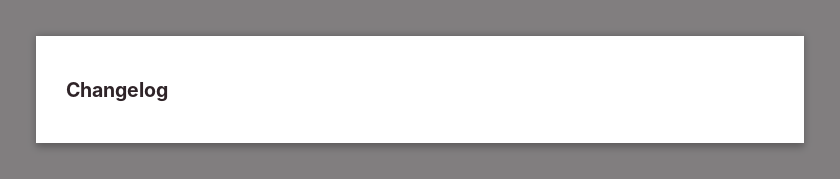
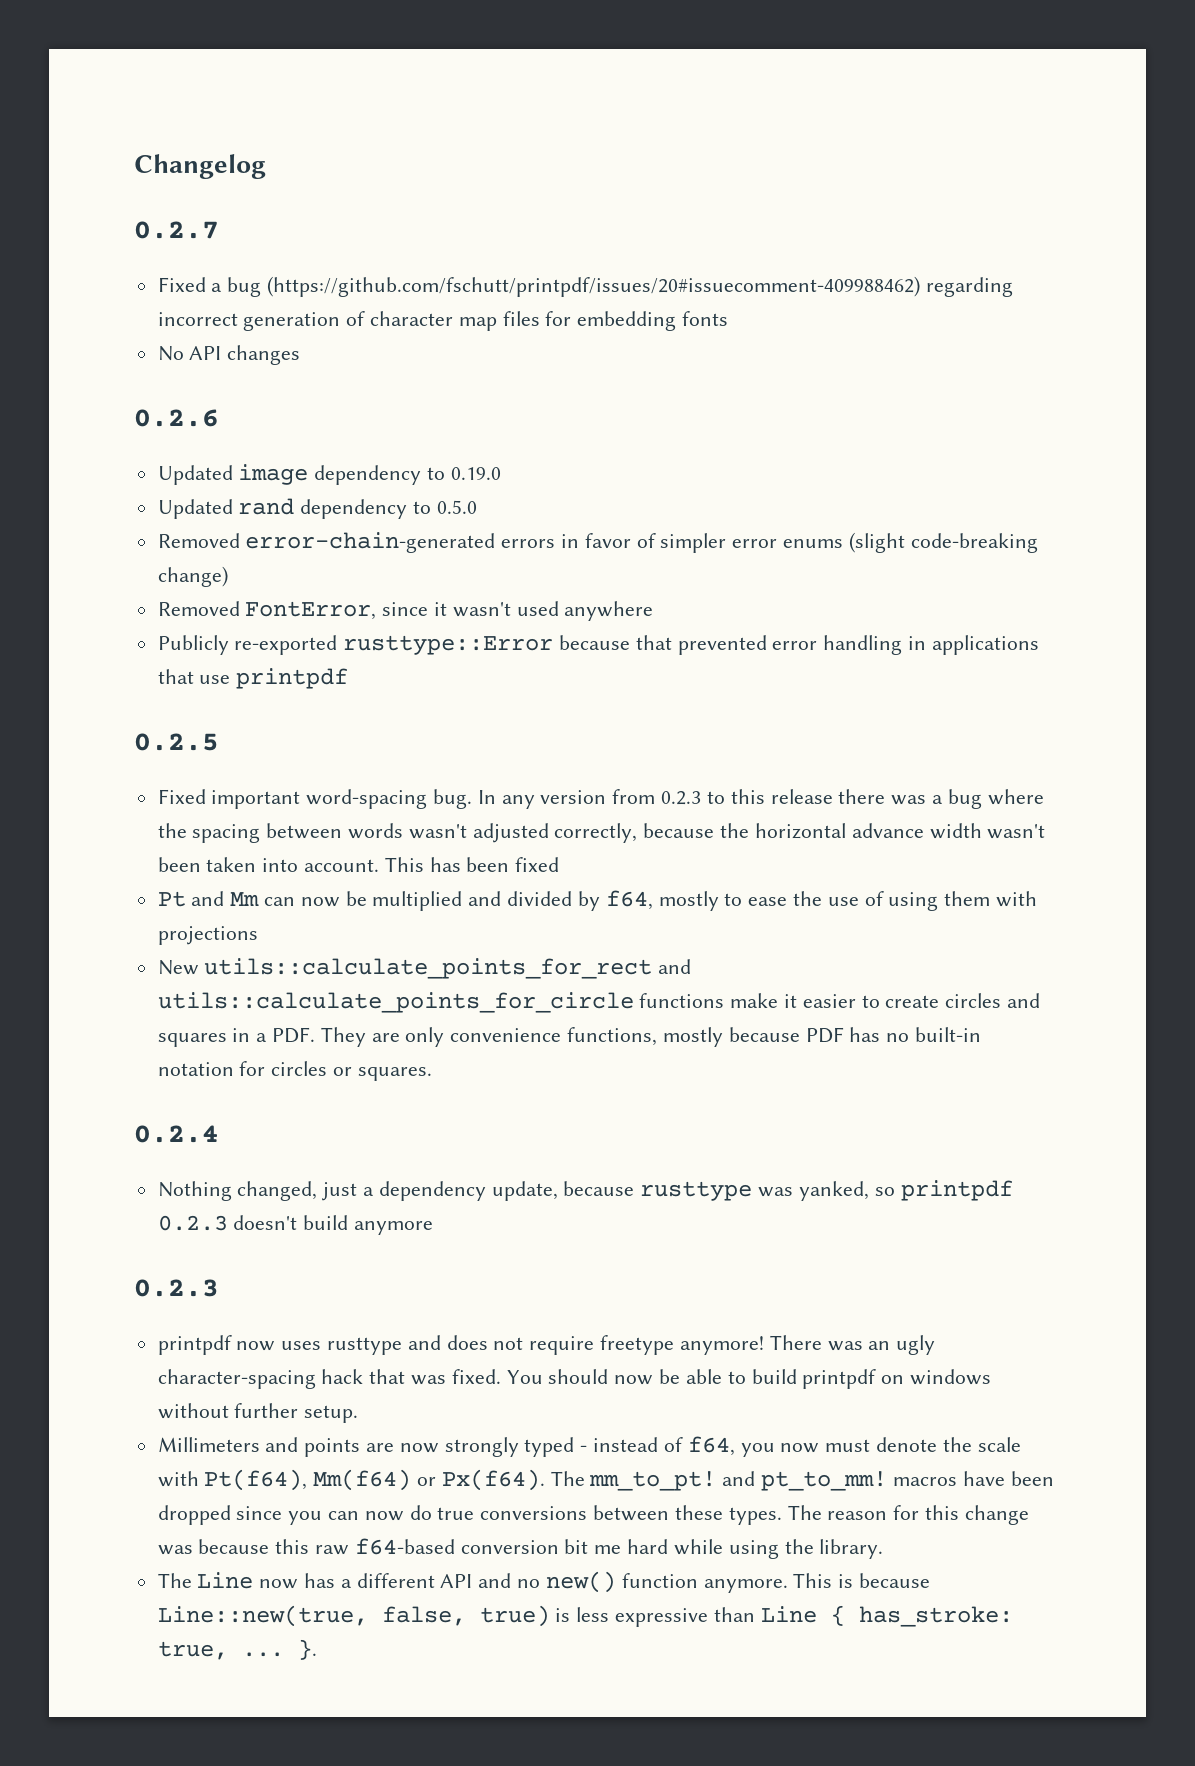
(168, 92) none -> [134,221,219,239] [157,276,1013,297] [157,311,729,331] [157,345,301,365] [134,409,219,427] [157,464,501,485] [157,498,477,519] [157,532,1038,553] [157,566,228,587] [157,601,654,621] [157,635,1039,655] [157,668,349,689] [134,733,219,751] [157,789,1044,809] [157,823,1046,843] [157,857,560,872] [157,890,1037,911] [157,926,258,945] [157,958,692,979] [157,992,1041,1013] [157,1027,981,1047] [157,1061,432,1081] [134,1125,219,1143] [157,1180,1013,1201] [157,1215,434,1235] [134,1279,219,1297] [157,1335,936,1355] [157,1369,991,1389] [157,1403,359,1423] [157,1436,1021,1457] [157,1469,1054,1491] [157,1505,1029,1525] [157,1538,884,1559] [157,1571,930,1593] [157,1605,1013,1627] [157,1639,317,1660] // 0.2.7 // Fixed a bug (https://github.com/fschutt/printpdf/issues/20#issuecomment-409988462) regarding incorrect generation of character map files for embedding fonts // No API changes // 0.2.6 // Updated image dependency to 0.19.0 // Updated rand dependency to 0.5.0 // Removed error-chain-generated errors in favor of simpler error enums (slight code-breaking change) // Removed FontError, since it wasn't used anywhere // Publicly re-exported rusttype::Error because that prevented error handling in applications that use printpdf // 0.2.5 // Fixed important word-spacing bug. In any version from 0.2.3 to this release there was a bug where the spacing between words wasn't adjusted correctly, because the horizontal advance width wasn't been taken into account. This has been fixed // Pt and Mm can now be multiplied and divided by f64, mostly to ease the use of using them with projections // New utils::calculate_points_for_rect and utils::calculate_points_for_circle functions make it easier to create circles and squares in a PDF. They are only convenience functions, mostly because PDF has no built-in notation for circles or squares. // 0.2.4 // Nothing changed, just a dependency update, because rusttype was yanked, so printpdf 0.2.3 doesn't build anymore // 0.2.3 // printpdf now uses rusttype and does not require freetype anymore! There was an ugly character-spacing hack that was fixed. You should now be able to build printpdf on windows without further setup. // Millimeters and points are now strongly typed - instead of f64, you now must denote the scale with Pt(f64), Mm(f64) or Px(f64). The mm_to_pt! and pt_to_mm! macros have been dropped since you can now do true conversions between these types. The reason for this change was because this raw f64-based conversion bit me hard while using the library. // The Line now has a different API and no new() function anymore. This is because Line::new(true, false, true) is less expressive than Line { has_stroke: true, ... }.

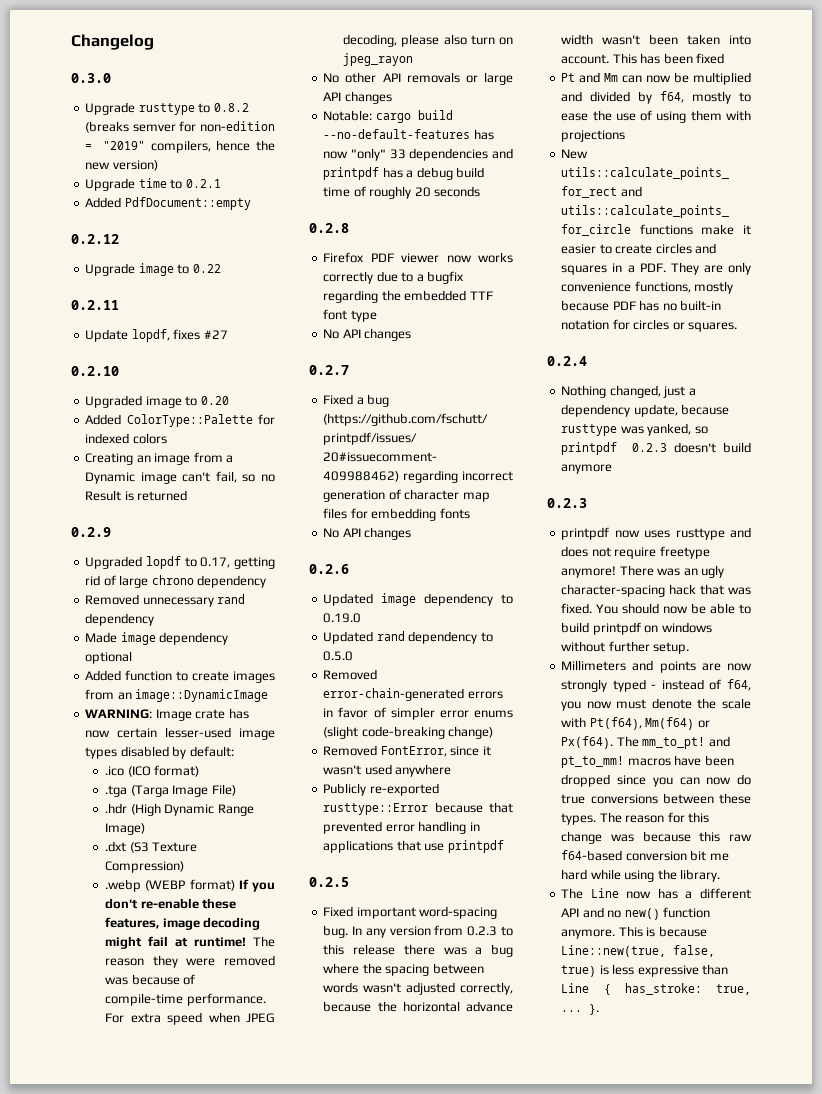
(266, 166) none -> [71,73,111,83] [85,102,249,115] [85,121,275,133] [85,140,275,153] [85,160,158,171] [85,178,221,191] [85,197,251,210] [71,234,119,244] [85,263,221,276] [71,300,119,310] [85,329,228,342] [71,366,119,376] [85,395,229,408] [85,414,275,427] [85,433,167,444] [85,452,234,465] [85,471,275,484] [85,490,188,501] [71,527,111,537] [85,556,275,569] [85,575,267,588] [85,594,246,607] [85,613,155,626] [85,632,229,645] [85,651,133,664] [85,670,275,683] [85,689,269,702] [85,708,249,721] [85,727,275,740] [85,746,234,759] [105,765,200,777] [105,784,236,797] [105,803,254,816] [105,823,146,835] [105,841,198,853] [105,861,185,873] [105,879,275,892] [105,898,237,909] [105,917,261,930] [105,936,275,949] [105,955,275,968] [105,974,196,985] [105,993,266,1006] [105,1012,275,1025] [343,34,513,47] [343,53,414,66] [323,72,513,85] [323,91,392,104] [323,110,453,123] [323,129,494,140] [323,148,513,161] [323,167,485,180] [323,186,481,199] [309,223,349,233] [323,252,513,263] [323,271,465,284] [323,290,493,303] [323,309,377,322] [323,328,412,341] // 0.3.0 // Upgrade rusttype to 0.8.2 (breaks semver for non-edition = "2019" compilers, hence the new version) // Upgrade time to 0.2.1 // Added PdfDocument::empty // 0.2.12 // Upgrade image to 0.22 // 0.2.11 // Update lopdf, fixes #27 // 0.2.10 // Upgraded image to 0.20 // Added ColorType::Palette for indexed colors // Creating an image from a Dynamic image can't fail, so no Result is returned // 0.2.9 // Upgraded lopdf to 0.17, getting rid of large chrono dependency // Removed unnecessary rand dependency // Made image dependency optional // Added function to create images from an image::DynamicImage // WARNING: Image crate has now certain lesser-used image types disabled by default: // .ico (ICO format) // .tga (Targa Image File) // .hdr (High Dynamic Range Image) // .dxt (S3 Texture Compression) // .webp (WEBP format) If you don't re-enable these features, image decoding might fail at runtime! The reason they were removed was because of compile-time performance. For extra speed when JPEG decoding, please also turn on jpeg_rayon // No other API removals or large API changes // Notable: cargo build --no-default-features has now "only" 33 dependencies and printpdf has a debug build time of roughly 20 seconds // 0.2.8 // Firefox PDF viewer now works correctly due to a bugfix regarding the embedded TTF font type // No API changes

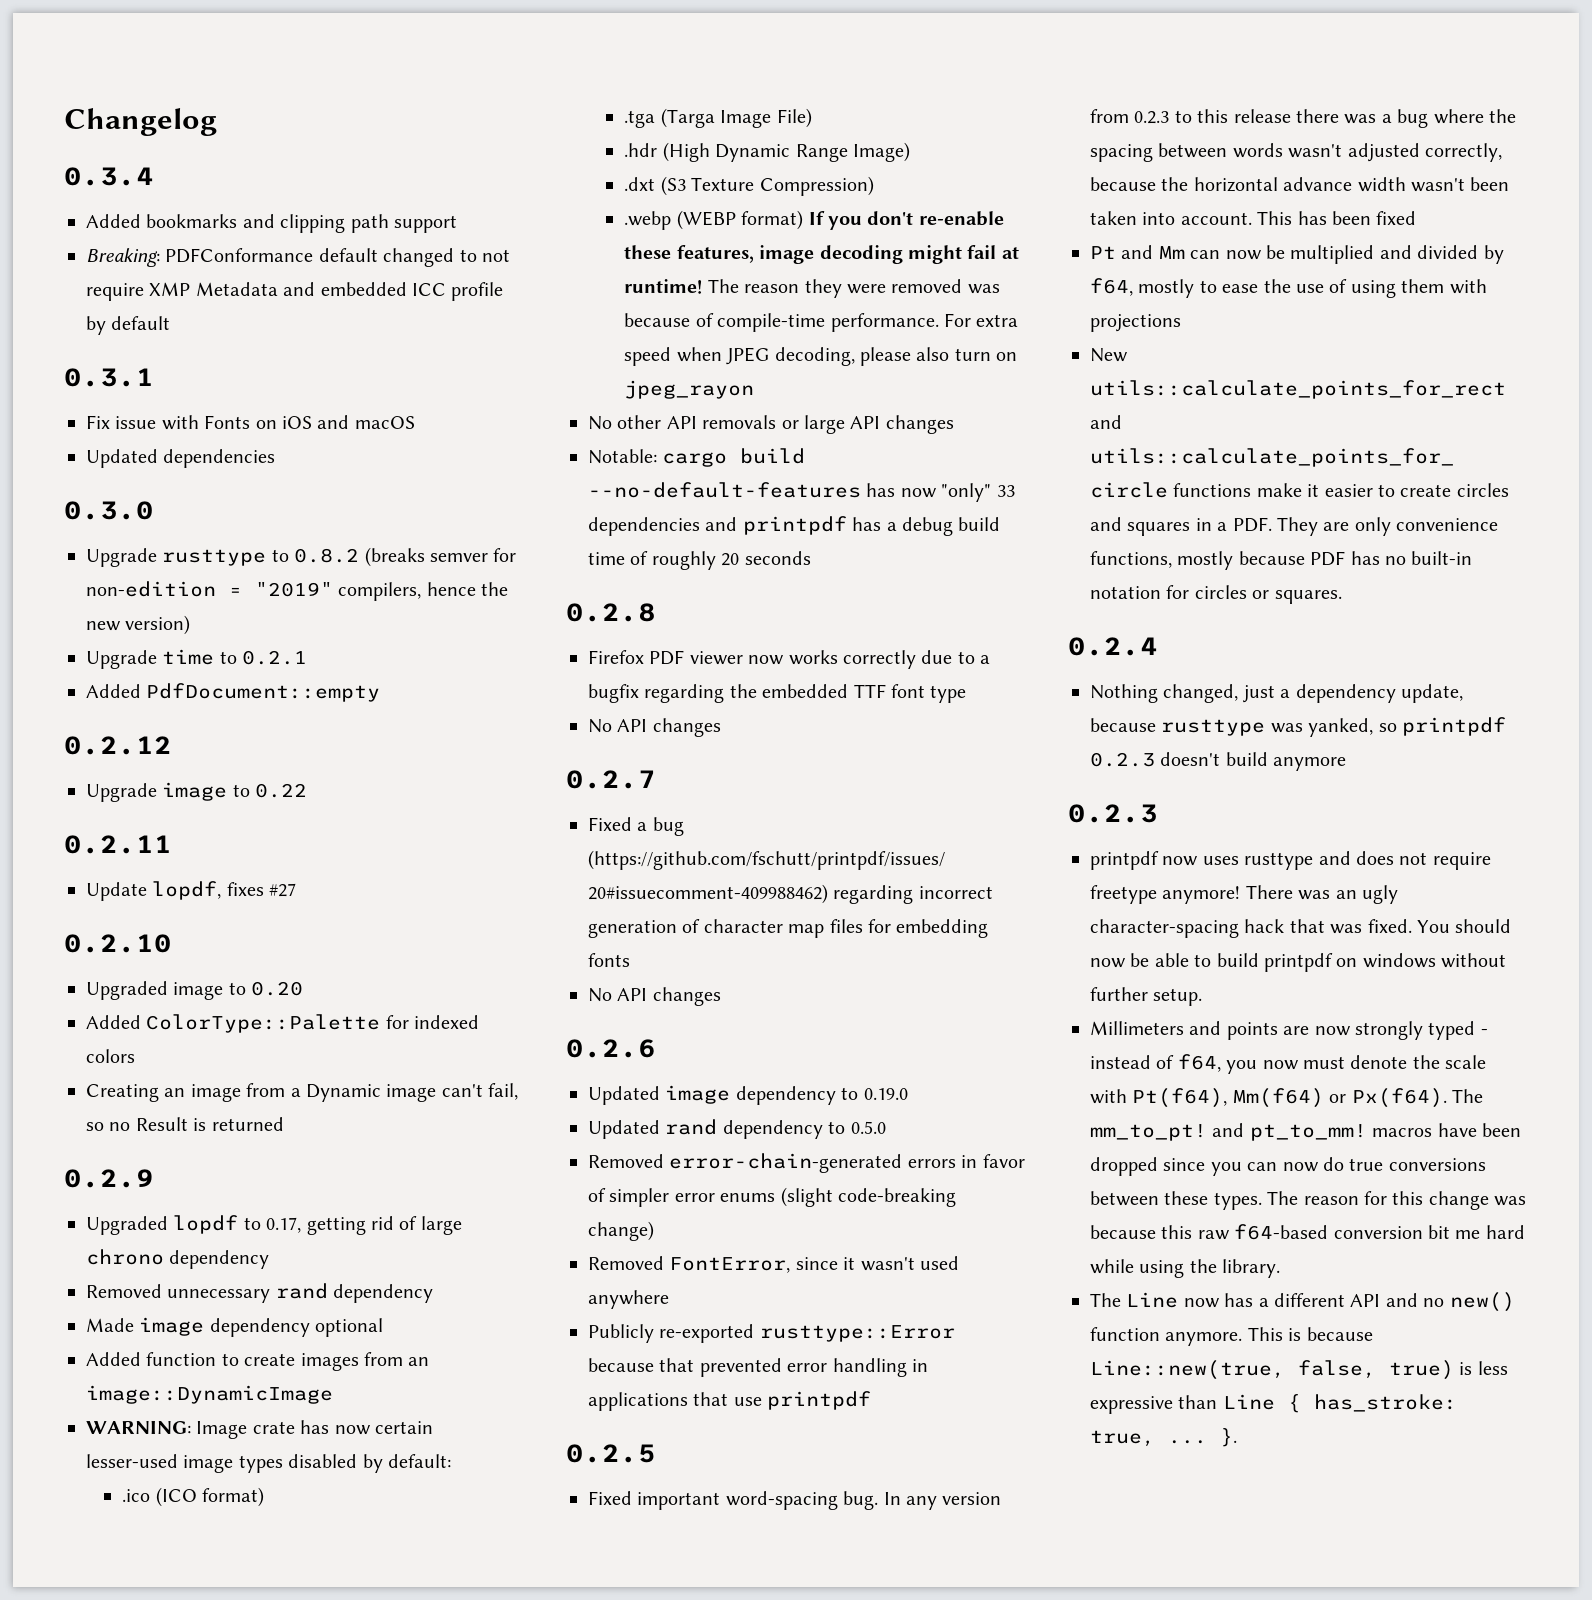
(154, 42) none -> [64,167,154,186] [86,214,457,233] [86,248,510,267] [86,282,504,301] [86,316,171,335] [64,368,154,387] [86,415,415,430] [86,449,276,468] // 0.3.4 // Added bookmarks and clipping path support // Breaking: PDFConformance default changed to not require XMP Metadata and embedded ICC profile by default // 0.3.1 // Fix issue with Fonts on iOS and macOS // Updated dependencies

